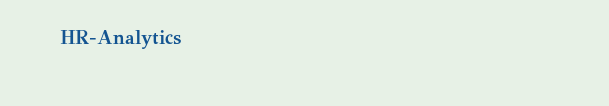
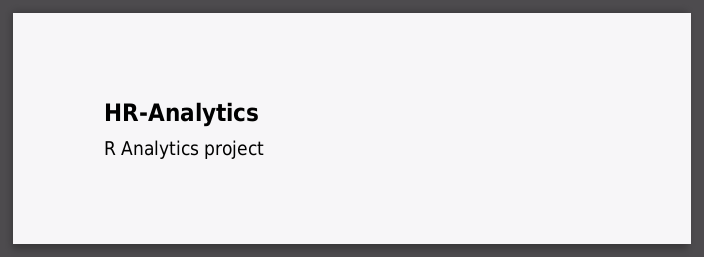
(181, 39) none -> [104,140,265,159] // R Analytics project

